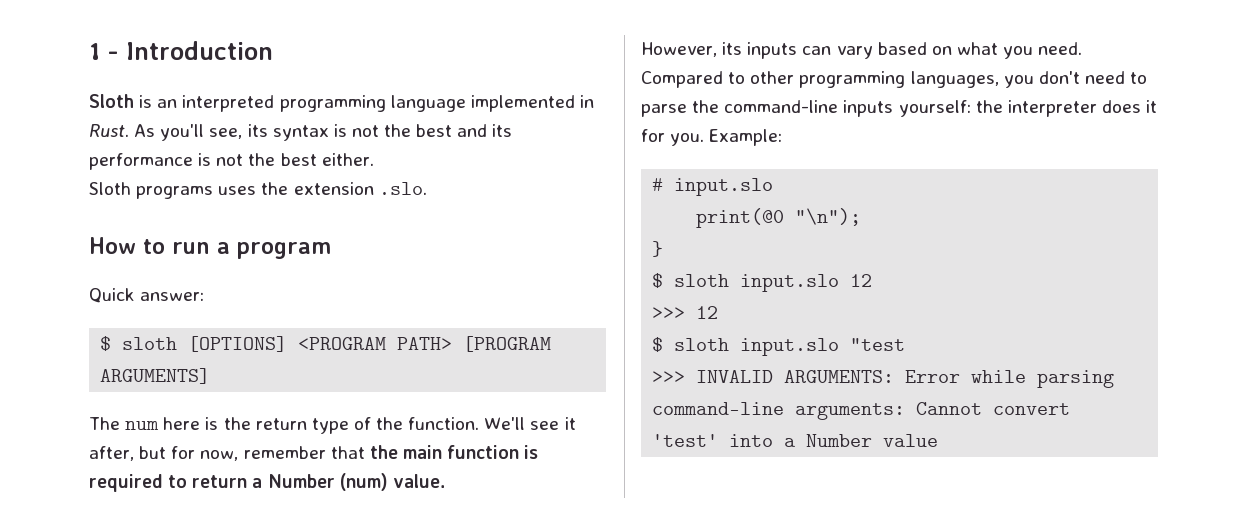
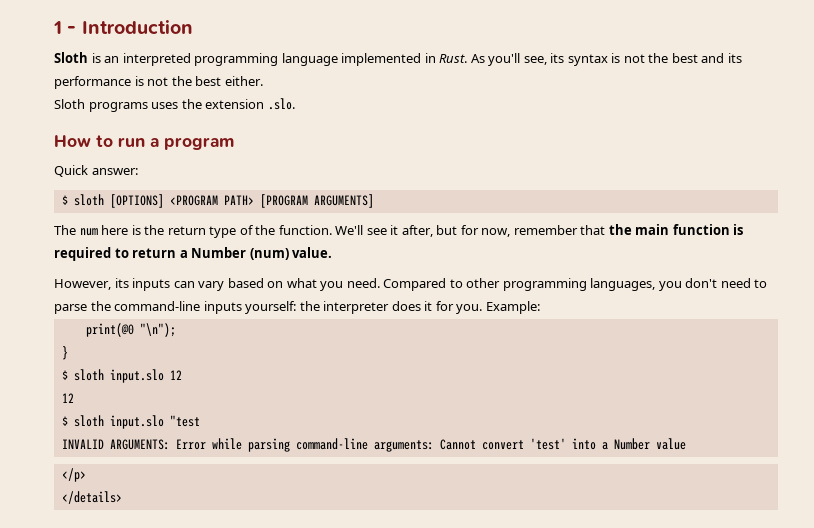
[652,178,774,196] // # input.slo -> (540, 307) none
[652,307,686,319] >>> -> (182, 375) none
[652,371,686,383] >>> -> (200, 421) none
(939, 440) none -> [61,468,86,482] [61,491,122,504] // </p> // </details>

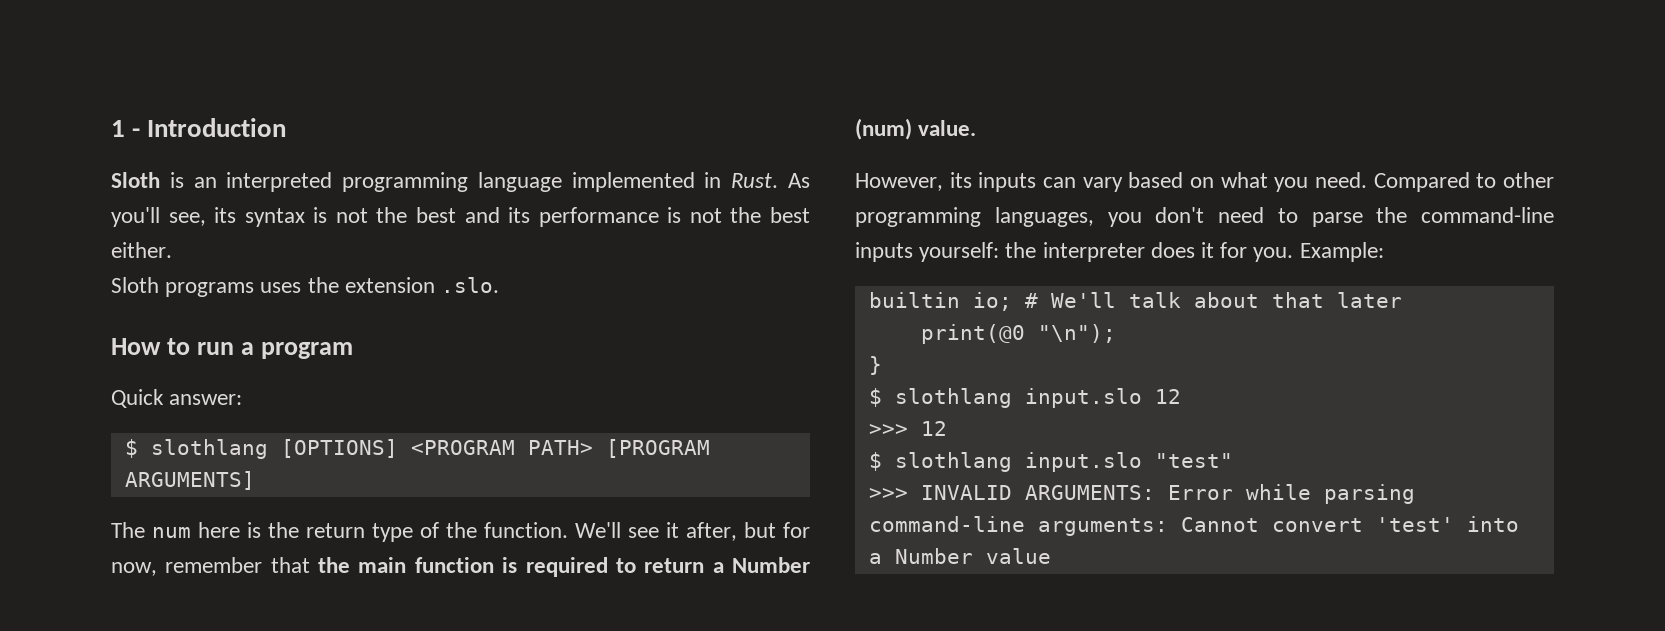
[73,194,104,206] sloth -> [150,439,268,459] slothlang
(540, 307) none -> [868,292,1402,311] // builtin io; # We'll talk about that later
[73,369,104,381] sloth -> [894,388,1012,408] slothlang
(182, 375) none -> [868,424,908,436] >>>
[73,415,200,429] sloth input.slo "test // -> [894,452,1233,472] [868,488,908,500] slothlang input.slo "test" // >>>
[61,468,86,482] [61,491,122,504] // </p> // </details> -> (1051, 556) none

